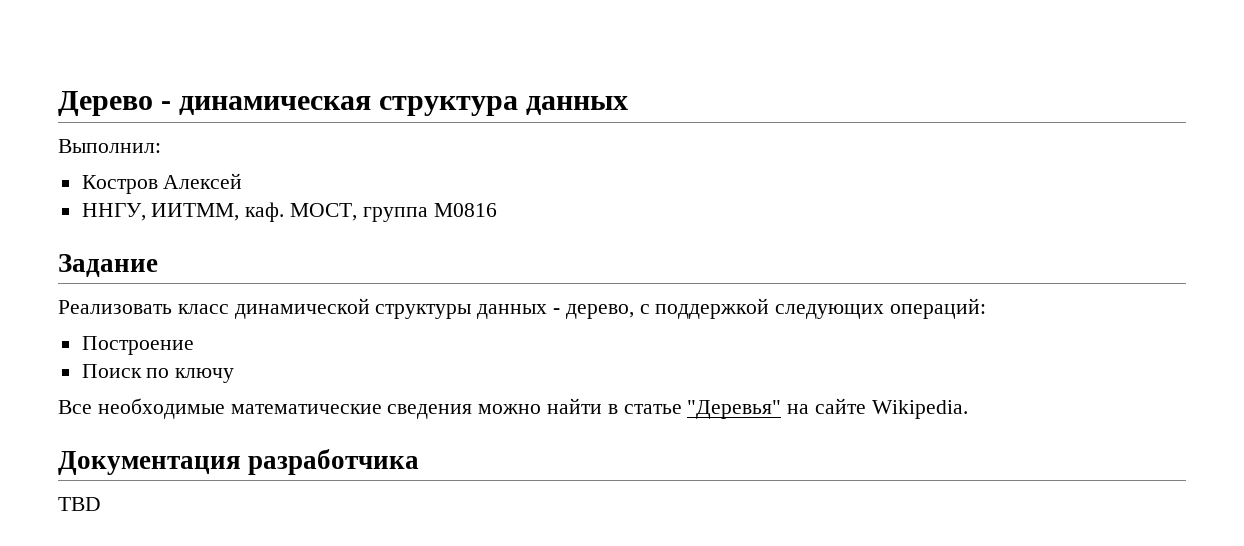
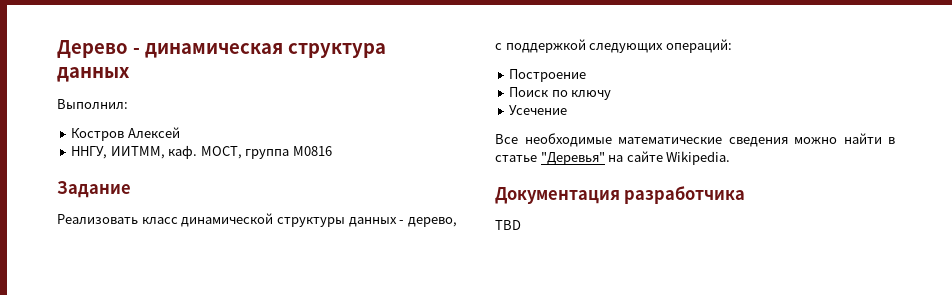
(235, 375) none -> [509,105,568,115] // Усечение

